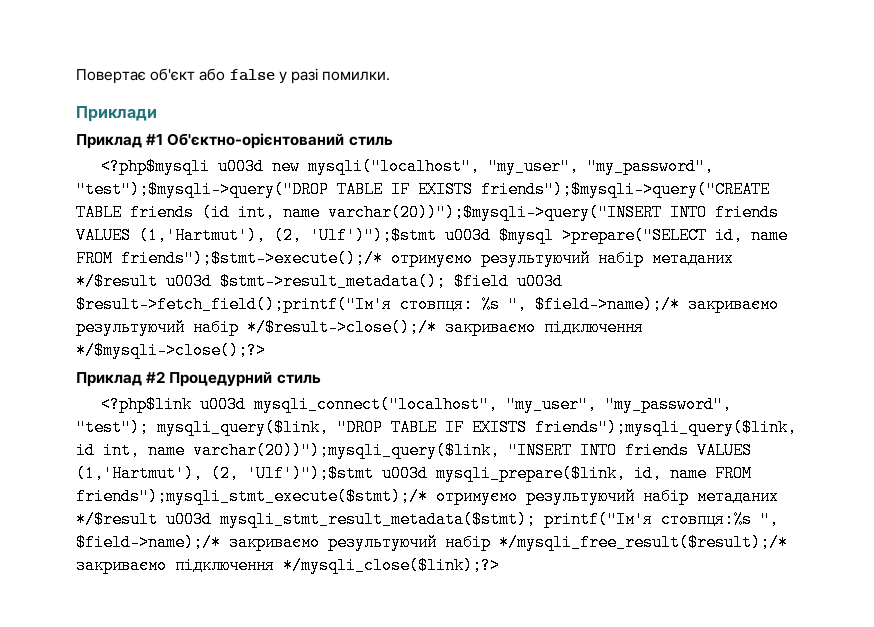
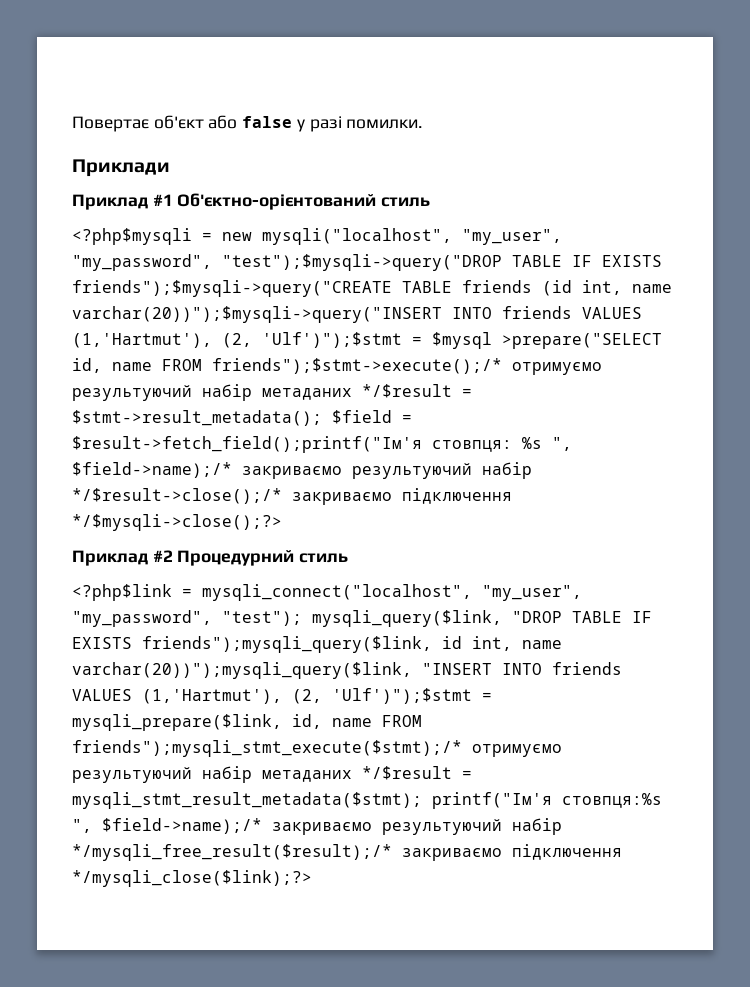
[217,158,264,175] u003d -> [202,232,212,241] =
[445,227,491,244] u003d -> [412,336,422,345] =
[166,273,212,290] u003d -> [462,388,472,397] =
[517,273,563,290] u003d -> [402,414,412,423] =
[199,396,246,413] u003d -> [182,588,192,597] =
[382,465,428,482] u003d -> [482,692,492,701] =
[166,511,212,528] u003d -> [462,770,472,779] =

